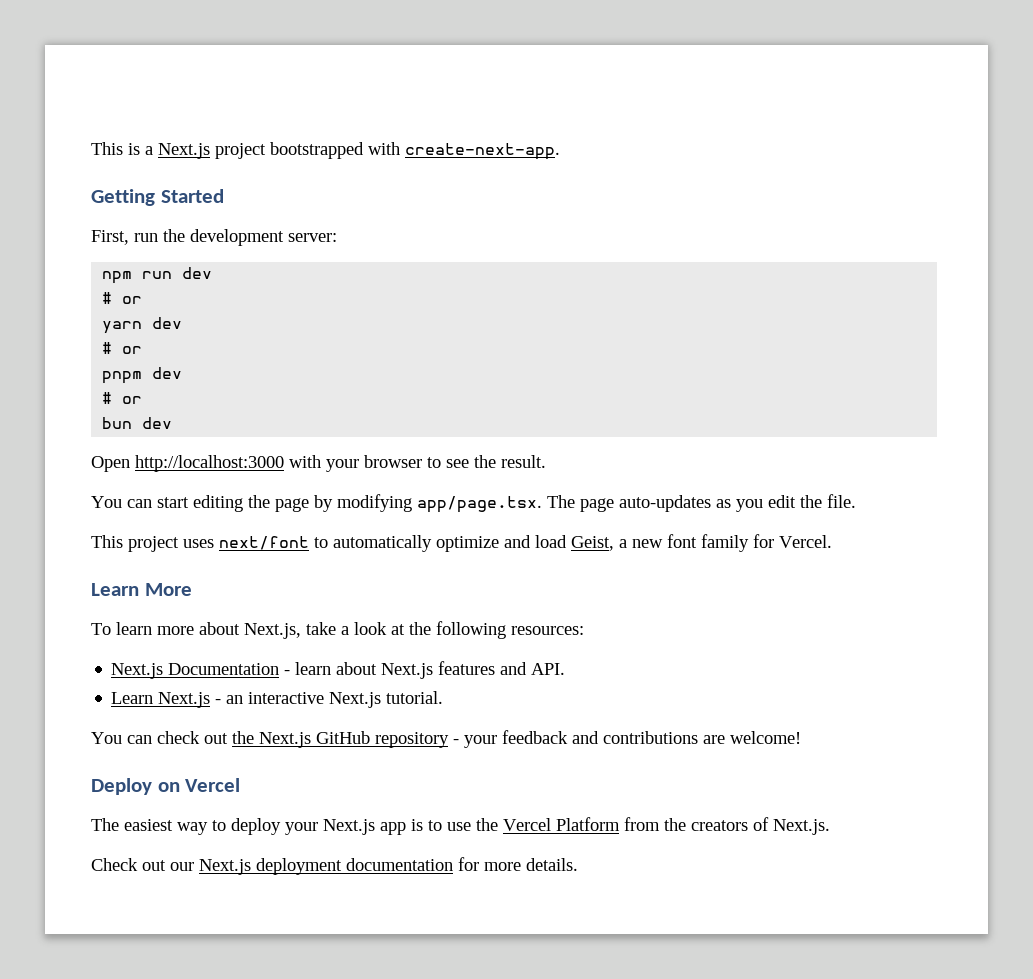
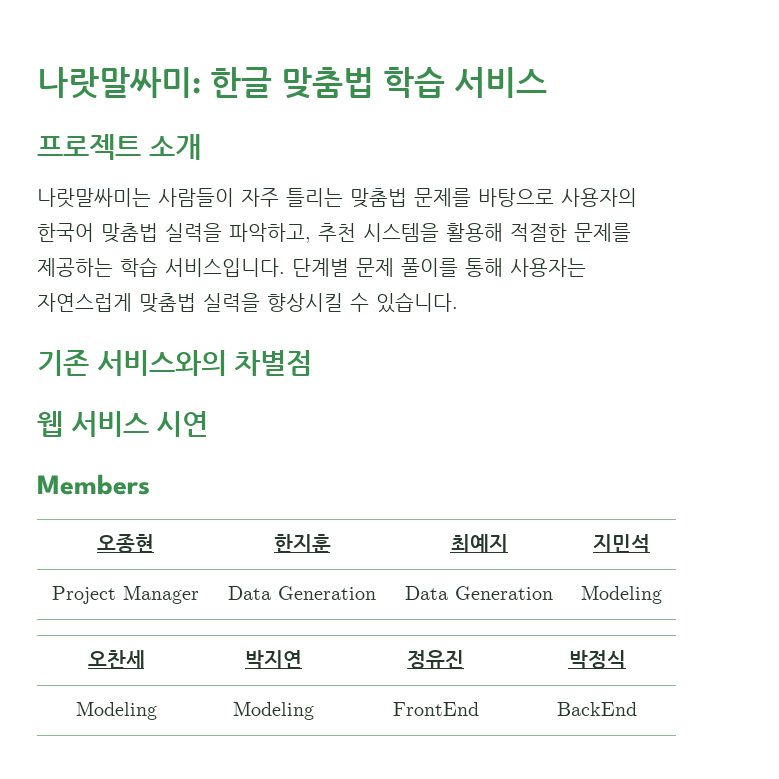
[91,142,560,160] [91,189,224,206] [91,229,337,246] [102,267,213,284] [102,292,143,304] [102,317,183,334] [102,342,143,354] [102,367,183,384] [102,392,143,404] [102,417,173,429] [91,455,546,472] [91,494,856,513] [91,534,832,552] [91,583,192,596] [91,621,584,639] [111,661,566,679] [111,691,444,708] [91,730,801,748] [91,778,241,795] [91,817,830,835] [91,857,578,875] This is a Next.js project bootstrapped with create-next-app. // Getting Started // First, run the development server: // npm run dev // # or // yarn dev // # or // pnpm dev // # or // bun dev // Open http://localhost:3000 with your browser to see the result. // You can start editing the page by modifying app/page.tsx. The page auto-updates as you edit the file. // This project uses next/font to automatically optimize and load Geist, a new font family for Vercel. // Learn More // To learn more about Next.js, take a look at the following resources: // Next.js Documentation - learn about Next.js features and API. // Learn Next.js - an interactive Next.js tutorial. // You can check out the Next.js GitHub repository - your feedback and contributions are welcome! // Deploy on Vercel // The easiest way to deploy your Next.js app is to use the Vercel Platform from the creators of Next.js. // Check out our Next.js deployment documentation for more details. -> [37,67,547,99] [37,134,201,160] [37,188,637,208] [37,223,631,243] [37,257,586,277] [37,292,458,313] [37,350,313,376] [37,411,209,437] [37,474,150,495] [97,534,154,553] [273,534,331,553] [450,534,508,553] [593,534,650,553] [51,585,199,604] [228,586,376,600] [405,586,553,600] [581,585,662,604] [87,650,145,669] [245,650,302,669] [407,650,464,669] [568,650,626,669] [75,701,157,720] [233,701,314,720] [392,702,479,716] [557,702,637,716] 나랏말싸미: 한글 맞춤법 학습 서비스 // 프로젝트 소개 // 나랏말싸미는 사람들이 자주 틀리는 맞춤법 문제를 바탕으로 사용자의 한국어 맞춤법 실력을 파악하고, 추천 시스템을 활용해 적절한 문제를 제공하는 학습 서비스입니다. 단계별 문제 풀이를 통해 사용자는 자연스럽게 맞춤법 실력을 향상시킬 수 있습니다. // 기존 서비스와의 차별점 // 웹 서비스 시연 // Members // 오종현 | 한지훈 | 최예지 | 지민석 // Project Manager | Data Generation | Data Generation | Modeling // 오찬세 | 박지연 | 정유진 | 박정식 // Modeling | Modeling | FrontEnd | BackEnd

